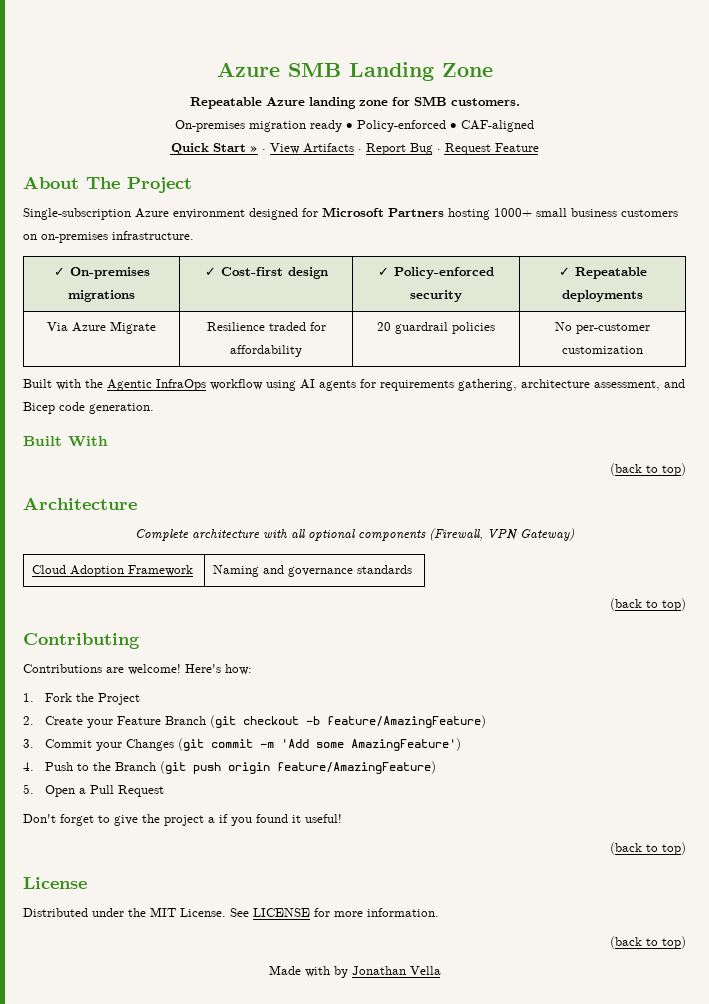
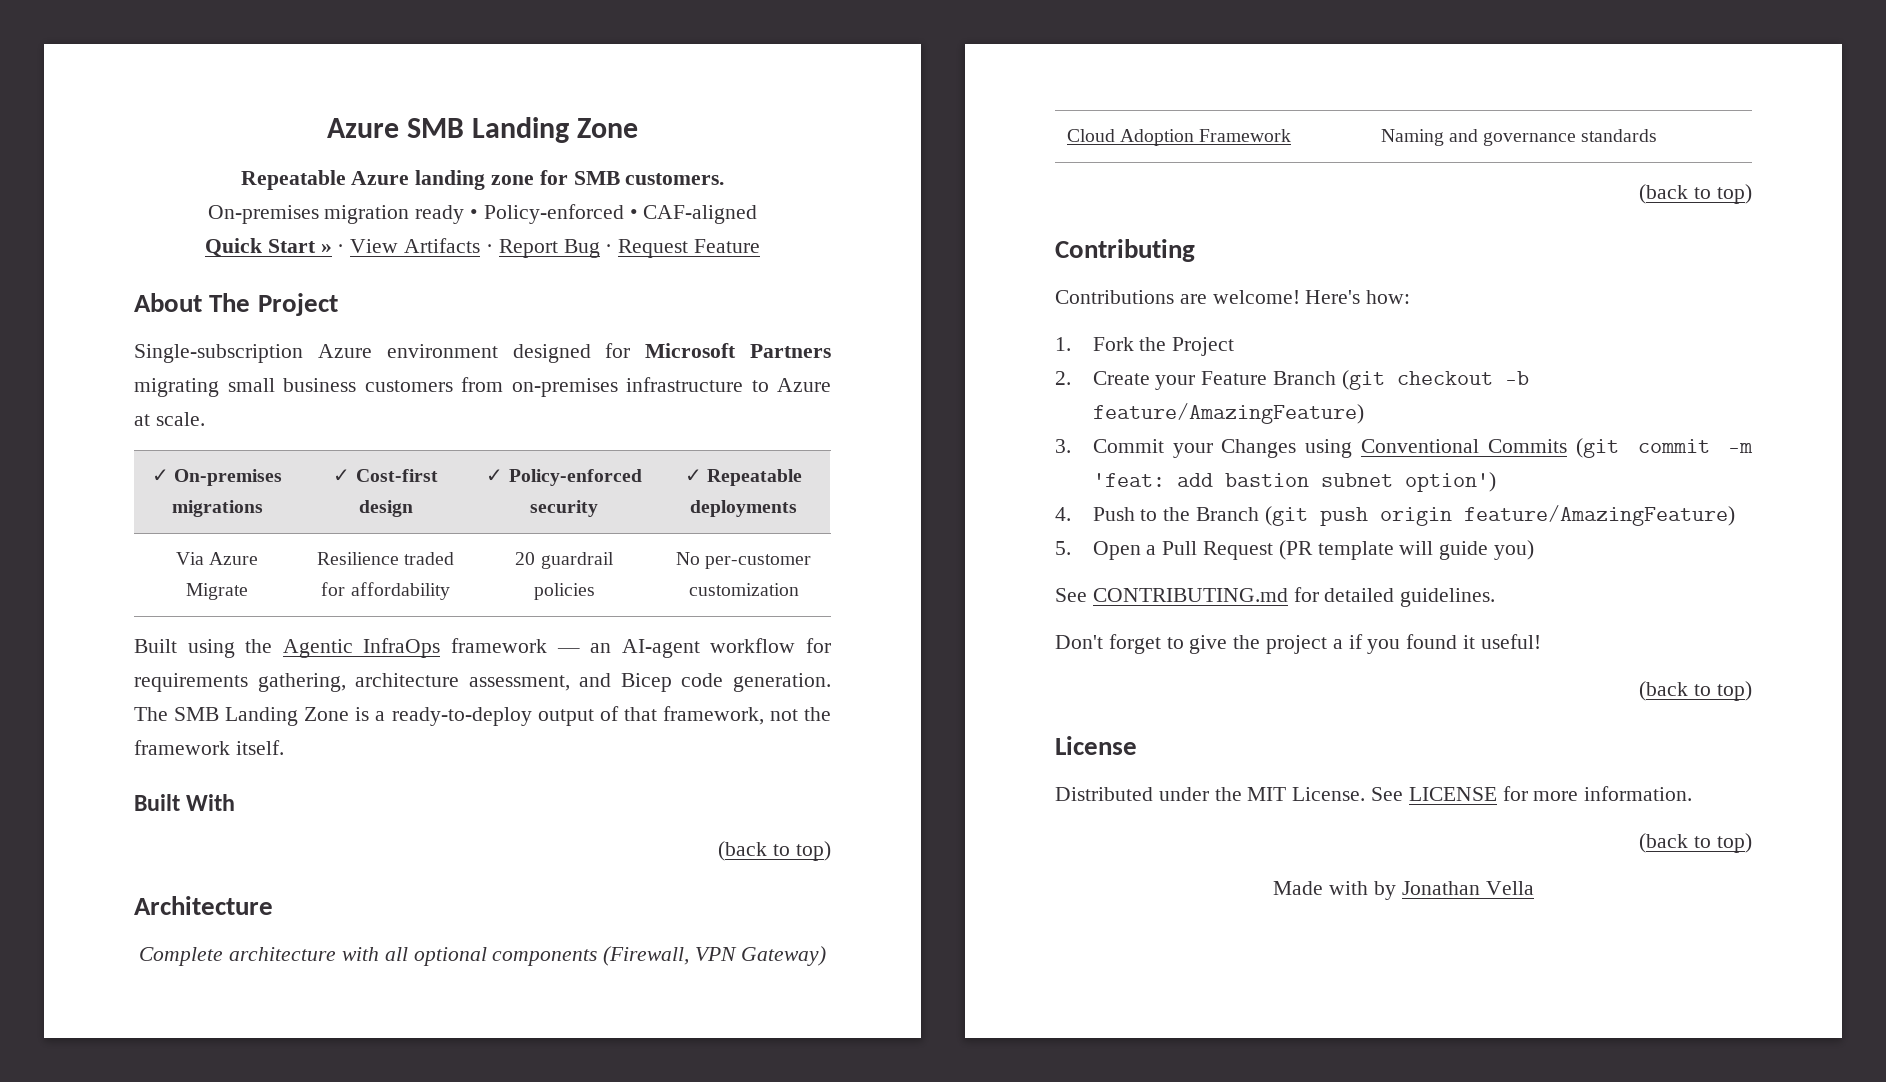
[448,208,532,220] hosting 1000+ -> [134,378,219,397] migrating
[23,231,194,243] on on-premises infrastructure. -> [461,377,831,397] [134,412,205,426] from on-premises infrastructure to Azure at scale.
[56,379,81,390] with -> [187,639,235,658] using
[210,379,356,391] workflow using AI agents -> [451,638,796,658] framework — an AI-agent workflow
(154, 408) none -> [134,706,832,726] [134,740,284,755] The SMB Landing Zone is a ready-to-deploy output of that framework, not the framework itself.
[177,738,461,751] (git commit -m 'Add some AmazingFeature') -> [1305,438,1753,458] [1092,472,1496,492] using Conventional Commits (git commit -m 'feat: add bastion subnet option')
(164, 791) none -> [1278,540,1535,560] [1055,587,1496,607] (PR template will guide you) // See CONTRIBUTING.md for detailed guidelines.

